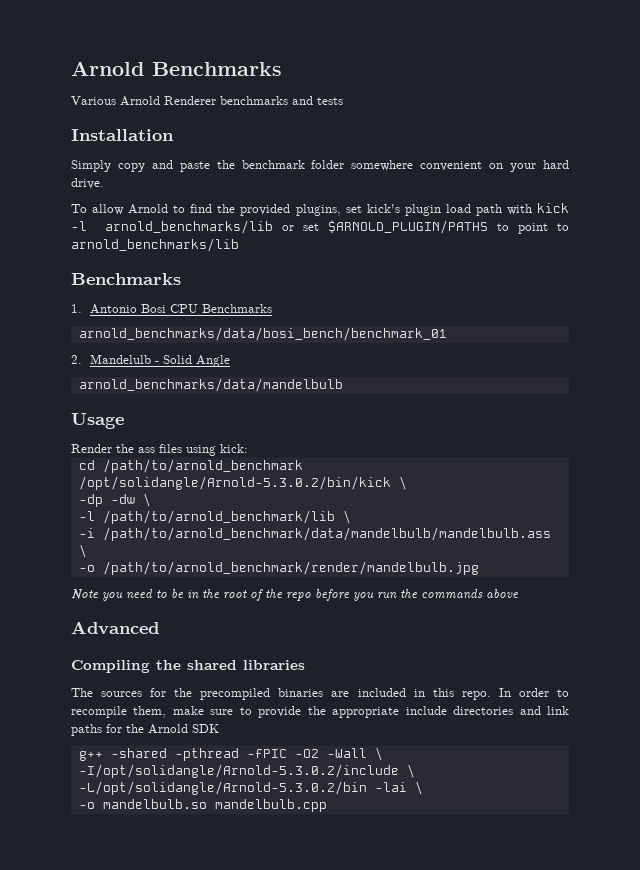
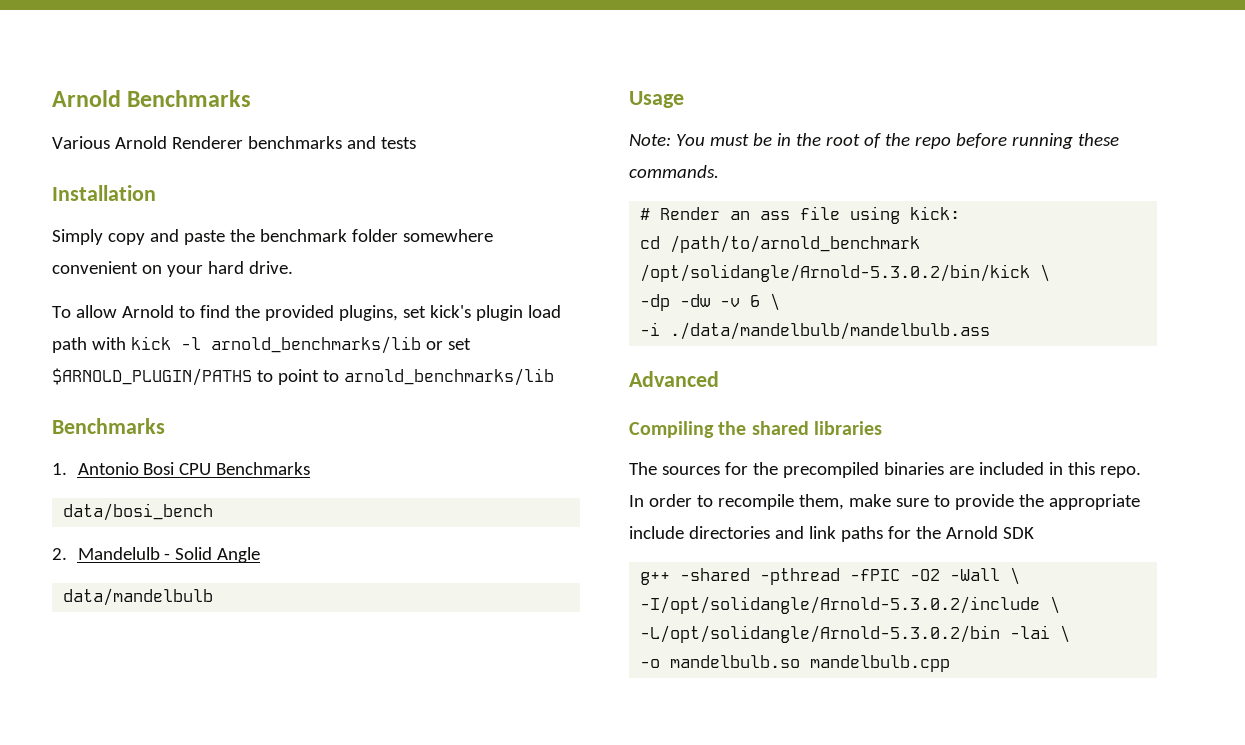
[78,327,447,341] arnold_benchmarks/data/bosi_bench/benchmark_01 -> [63,503,214,521] data/bosi_bench
[78,378,343,392] arnold_benchmarks/data/mandelbulb -> [63,588,214,606] data/mandelbulb
[71,444,182,453] Render the ass files -> [629,133,1119,149] [629,165,719,178] [640,206,841,220] Note: You must be in the root of the repo before running these commands. // # Render an ass file
[142,493,151,507] [78,510,335,524] \ // -l /path/to/arnold_benchmark/lib -> [720,295,761,307] -v 6
[102,527,551,541] [78,544,87,558] [78,561,479,575] [71,589,519,601] /path/to/arnold_benchmark/data/mandelbulb/mandelbulb.ass \ // -o /path/to/arnold_benchmark/render/mandelbulb.jpg // Note you need to be in the root of the repo before you run the commands above -> [670,322,991,340] ./data/mandelbulb/mandelbulb.ass

